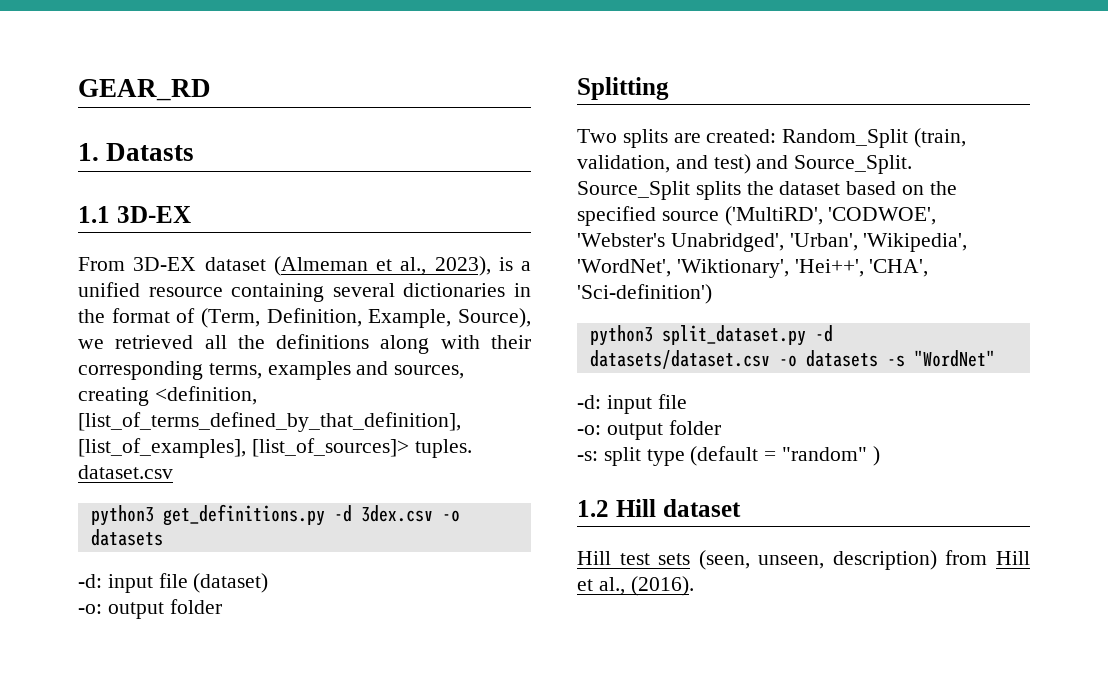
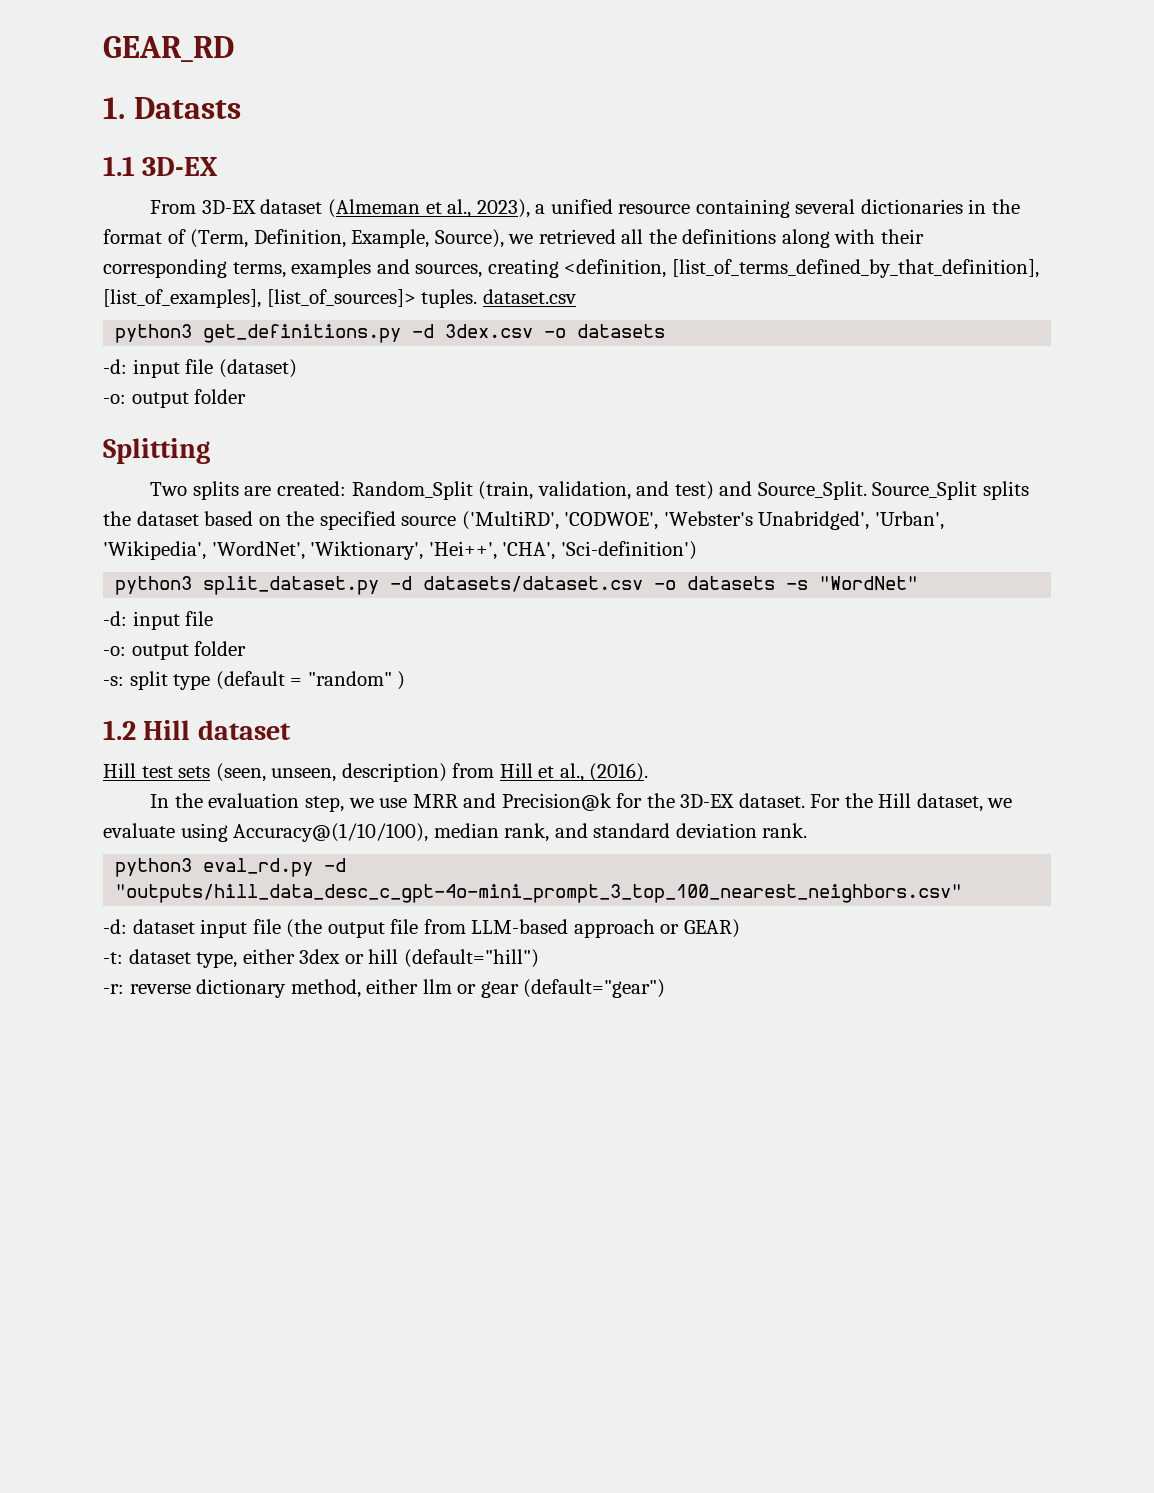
[498,257,513,271] is -> (530, 208) none
(694, 586) none -> [150,793,1013,812] [103,823,808,842] [115,858,347,877] [115,884,963,903] [103,919,740,938] [103,949,539,968] [103,979,666,998] // In the evaluation step, we use MRR and Precision@k for the 3D-EX dataset. For the Hill dataset, we evaluate using Accuracy@(1/10/100), median rank, and standard deviation rank. // python3 eval_rd.py -d "outputs/hill_data_desc_c_gpt-4o-mini_prompt_3_top_100_nearest_neighbors.csv" // -d: dataset input file (the output file from LLM-based approach or GEAR) // -t: dataset type, either 3dex or hill (default="hill") // -r: reverse dictionary method, either llm or gear (default="gear")

